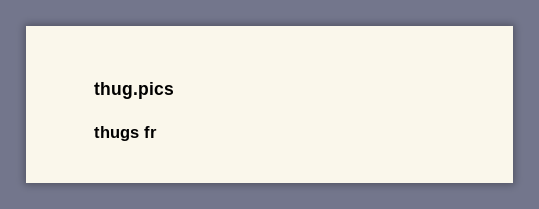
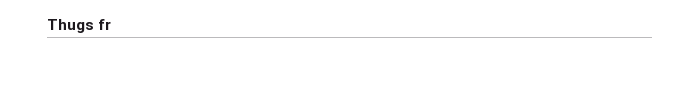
[94,82,174,99] [94,126,139,141] thug.pics // thugs -> [47,19,94,33] Thugs

